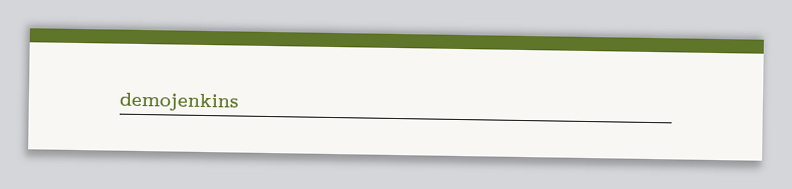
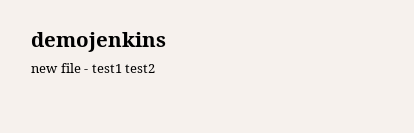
(239, 102) none -> [31,63,156,73] // new file - test1 test2

